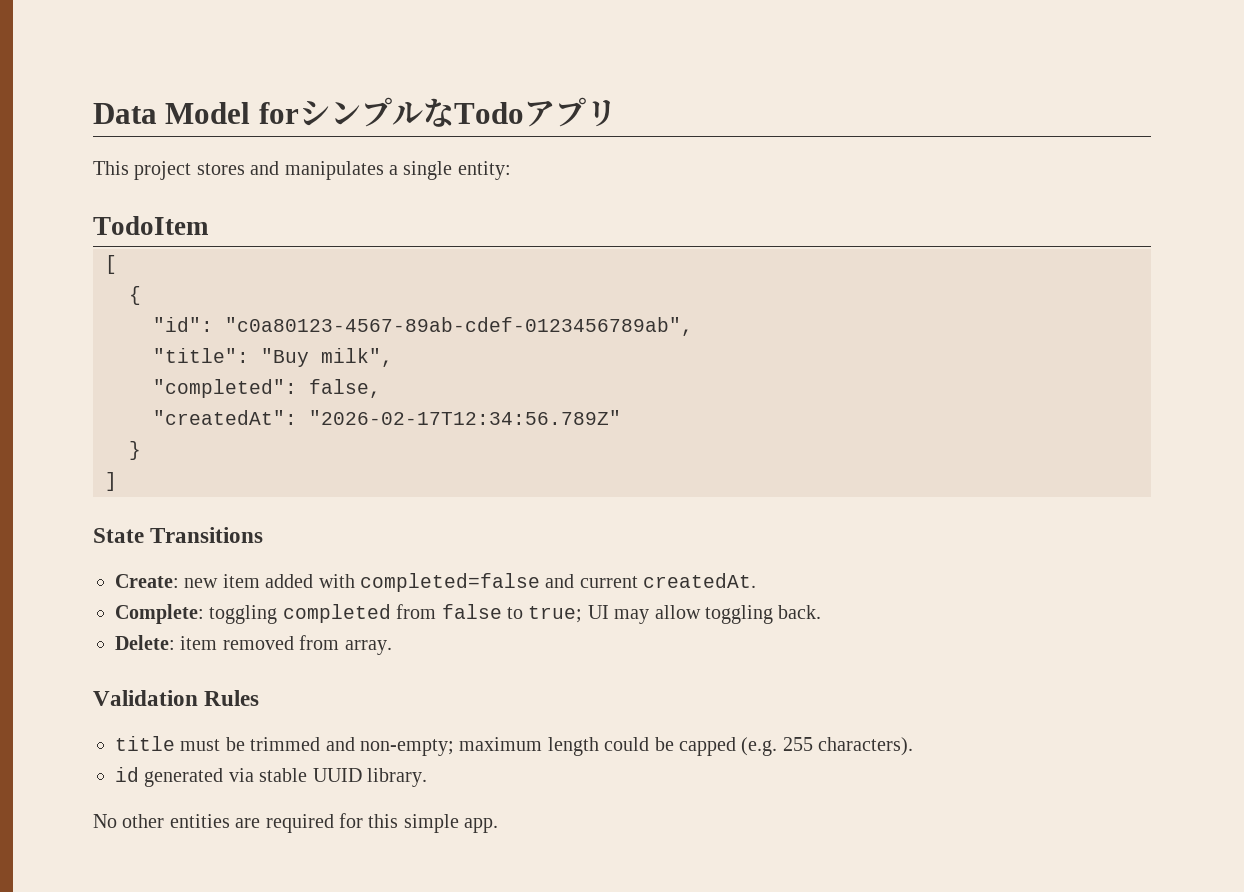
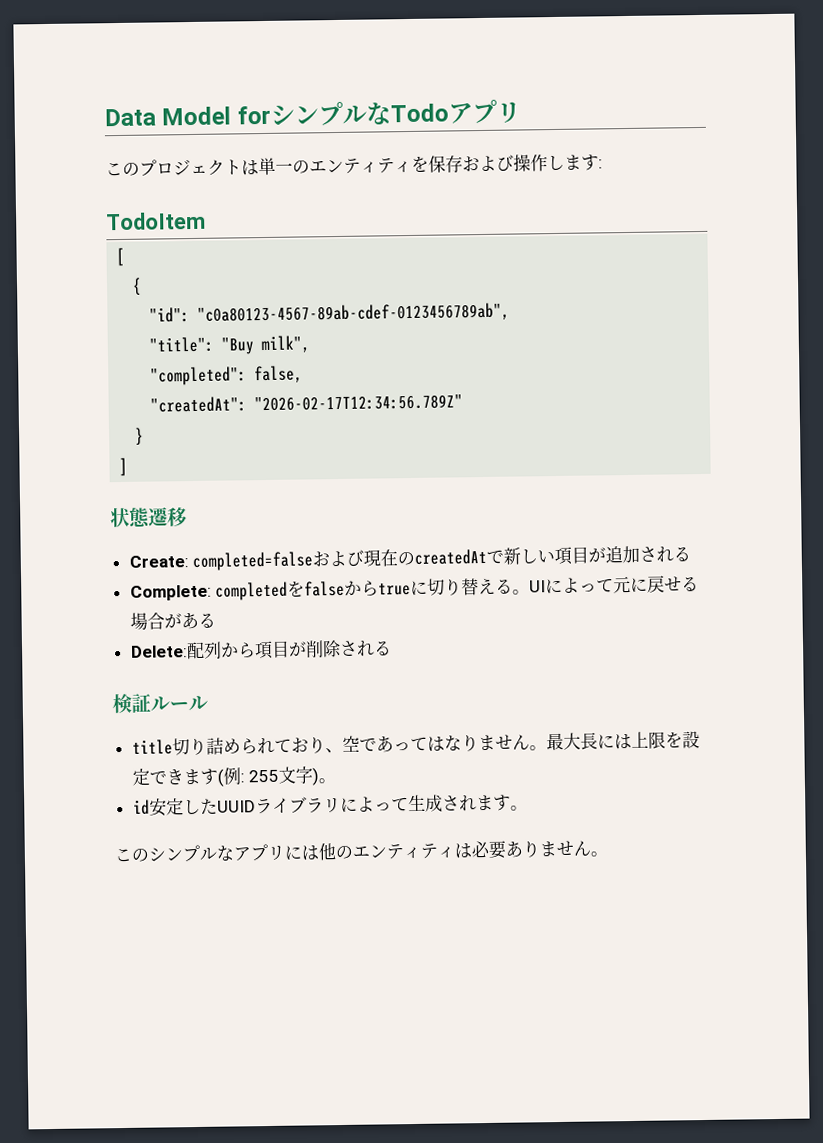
[93,161,511,180] This project stores and manipulates a single entity: -> [105,154,603,177] このプロジェクトは単一のエンティティを保存および操作します:
[93,527,264,543] State Transitions -> [110,507,187,528] 状態遷移
[184,573,757,592] [115,604,822,624] [115,635,392,655] [93,690,260,706] [115,736,914,756] [115,767,427,787] [93,813,499,833] new item added with completed=false and current createdAt. // Complete: toggling completed from false to true; UI may allow toggling back. // Delete: item removed from array. // Validation Rules // title must be trimmed and non-empty; maximum length could be capped (e.g. 255 characters). // id generated via stable UUID library. // No other entities are required for this simple app. -> [192,545,692,572] [129,575,700,601] [129,612,216,630] [129,639,392,660] [112,693,208,714] [131,731,700,756] [131,766,337,787] [132,794,528,817] [114,840,608,863] completed=falseおよび現在のcreatedAtで新しい項目が追加される // Complete: completedをfalseからtrueに切り替える。UIによって元に戻せる場合がある // Delete:配列から項目が削除される // 検証ルール // title切り詰められており、空であってはなりません。最大長には上限を設定できます(例: 255文字)。 // id安定したUUIDライブラリによって生成されます。 // このシンプルなアプリには他のエンティティは必要ありません。

